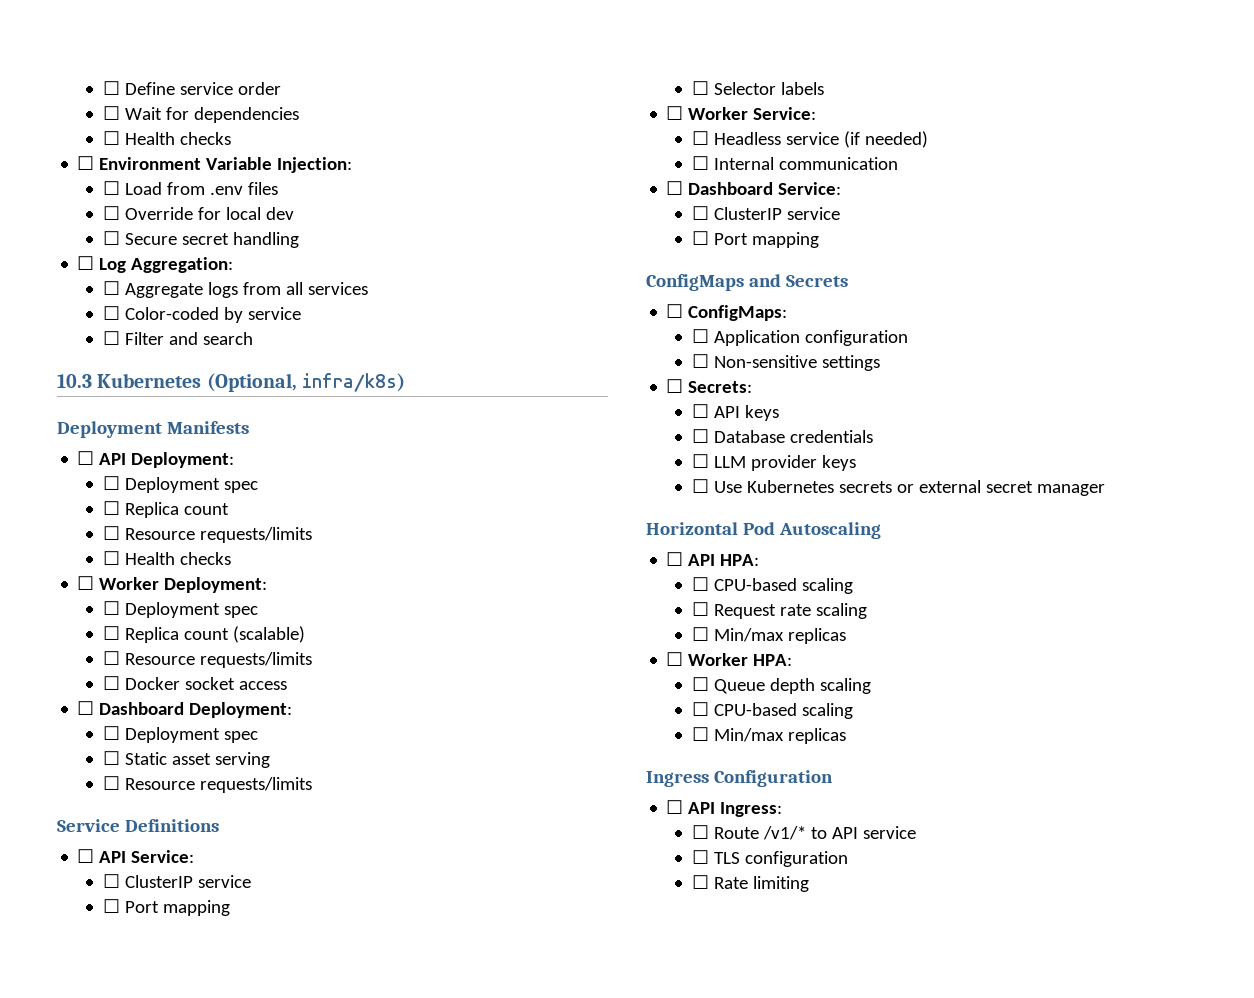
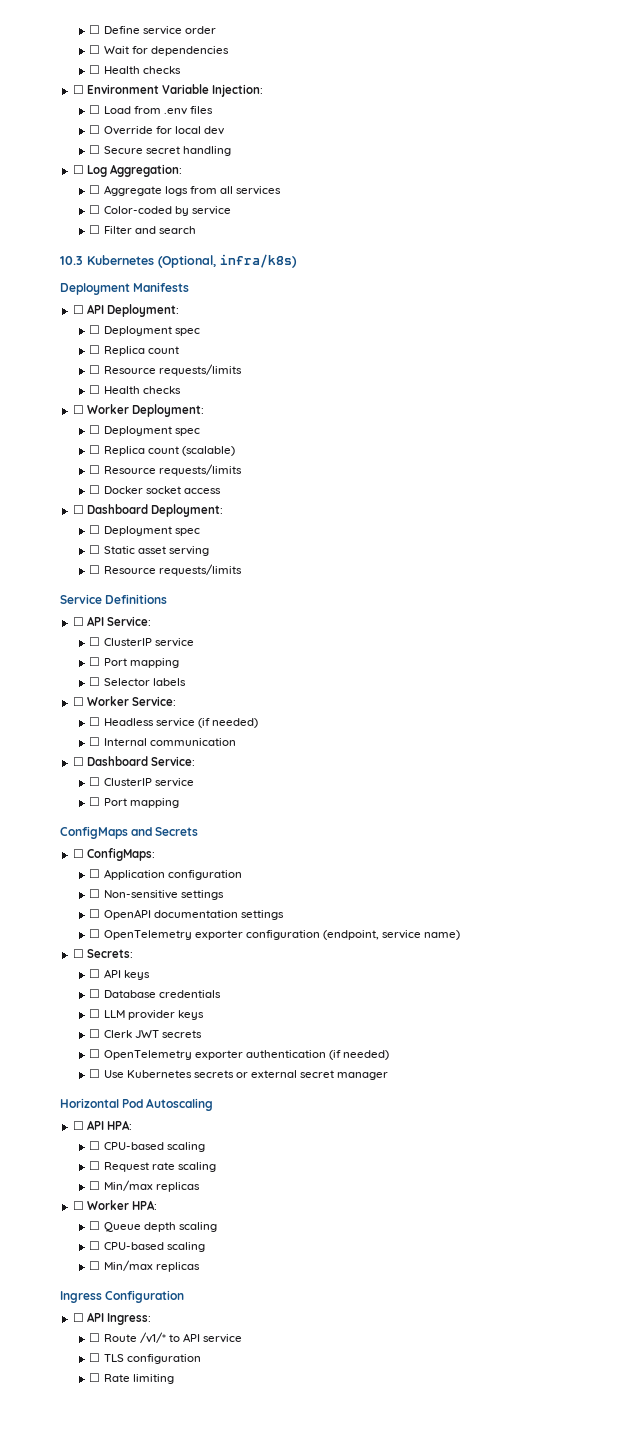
(880, 363) none -> [89,909,284,920] [89,929,461,940] // ☐ OpenAPI documentation settings // ☐ OpenTelemetry exporter configuration (endpoint, service name)
(856, 463) none -> [89,1029,202,1038] [89,1049,389,1060] // ☐ Clerk JWT secrets // ☐ OpenTelemetry exporter authentication (if needed)

